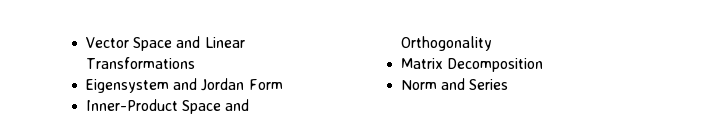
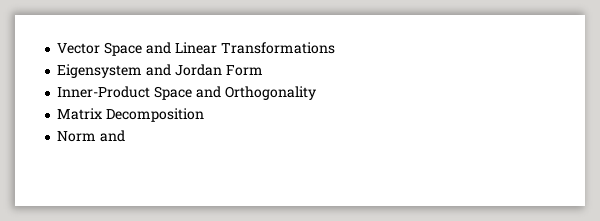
[469,79,509,90] Series -> (126, 136) none

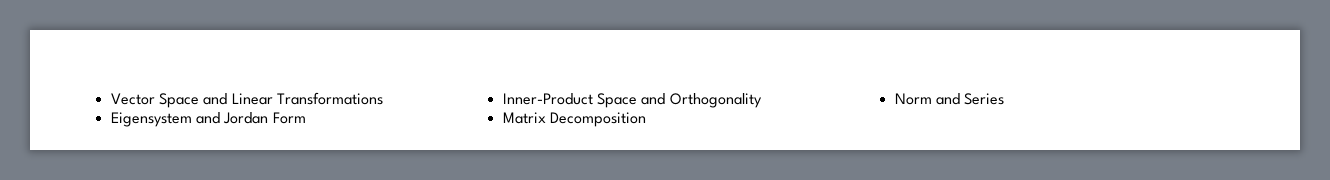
(126, 136) none -> [964,93,1005,105] Series

